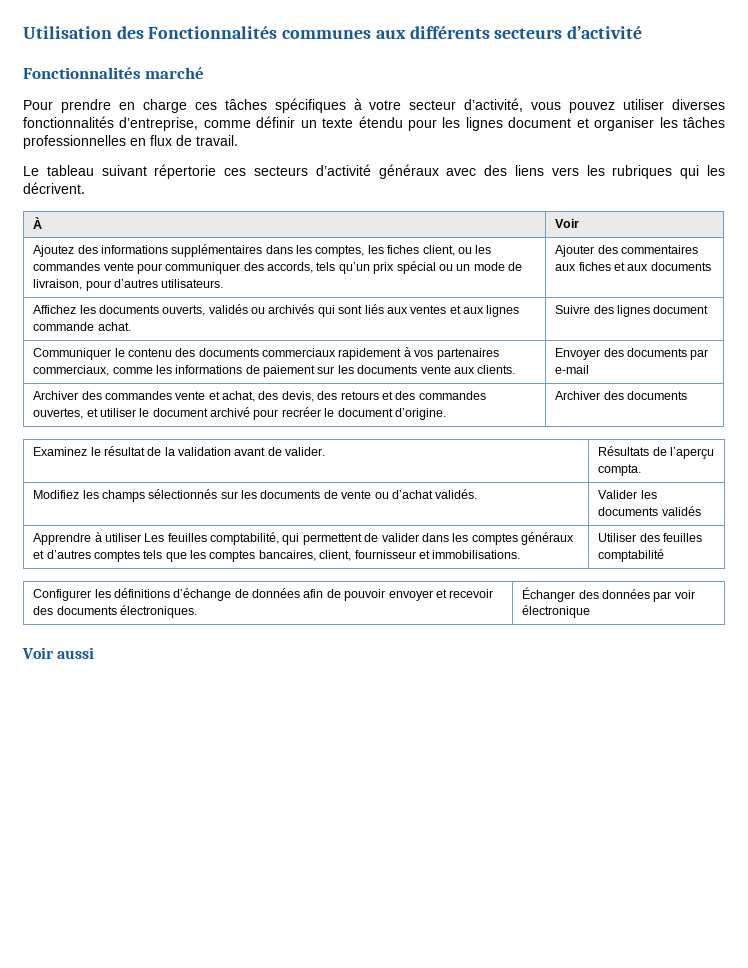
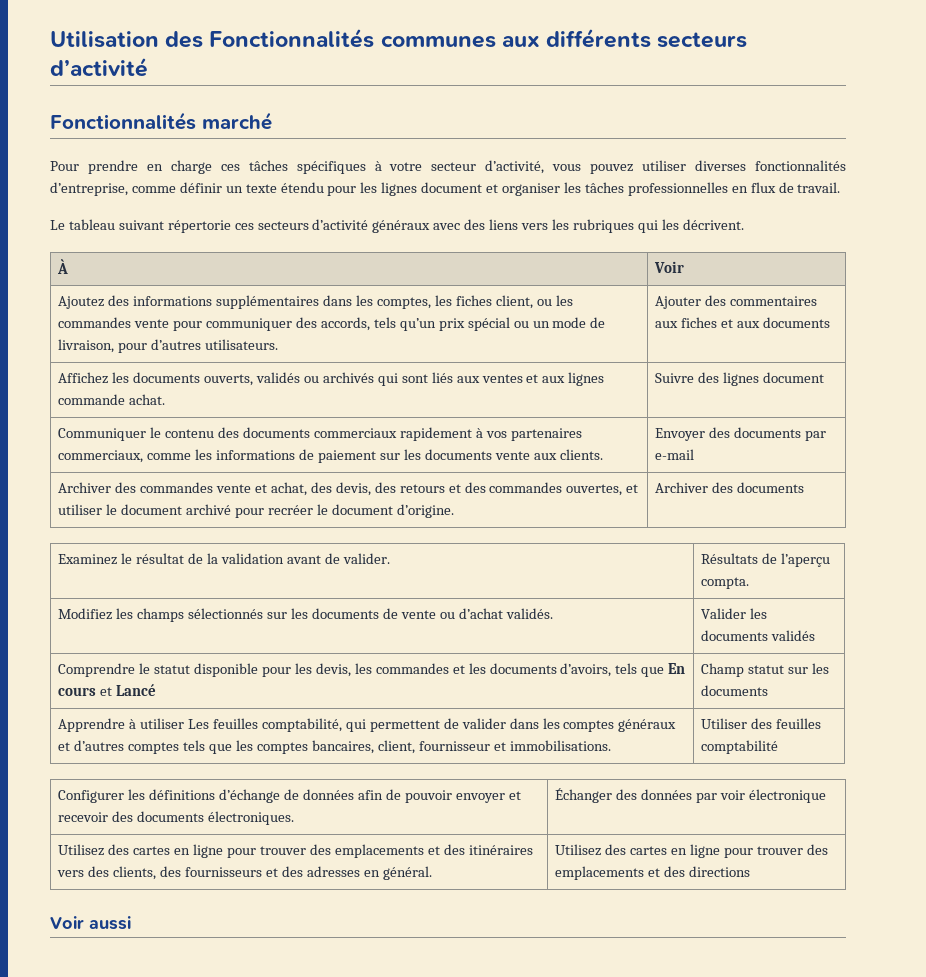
(701, 511) none -> [58,663,686,677] [58,684,157,696] [701,663,830,677] [701,685,769,696] // Comprendre le statut disponible pour les devis, les commandes et les documents d’avoirs, tels que En cours et Lancé | Champ statut sur les documents
(591, 611) none -> [58,844,533,858] [57,866,432,880] [555,844,828,858] [555,866,751,880] // Utilisez des cartes en ligne pour trouver des emplacements et des itinéraires vers des clients, des fournisseurs et des adresses en général. | Utilisez des cartes en ligne pour trouver des emplacements et des directions

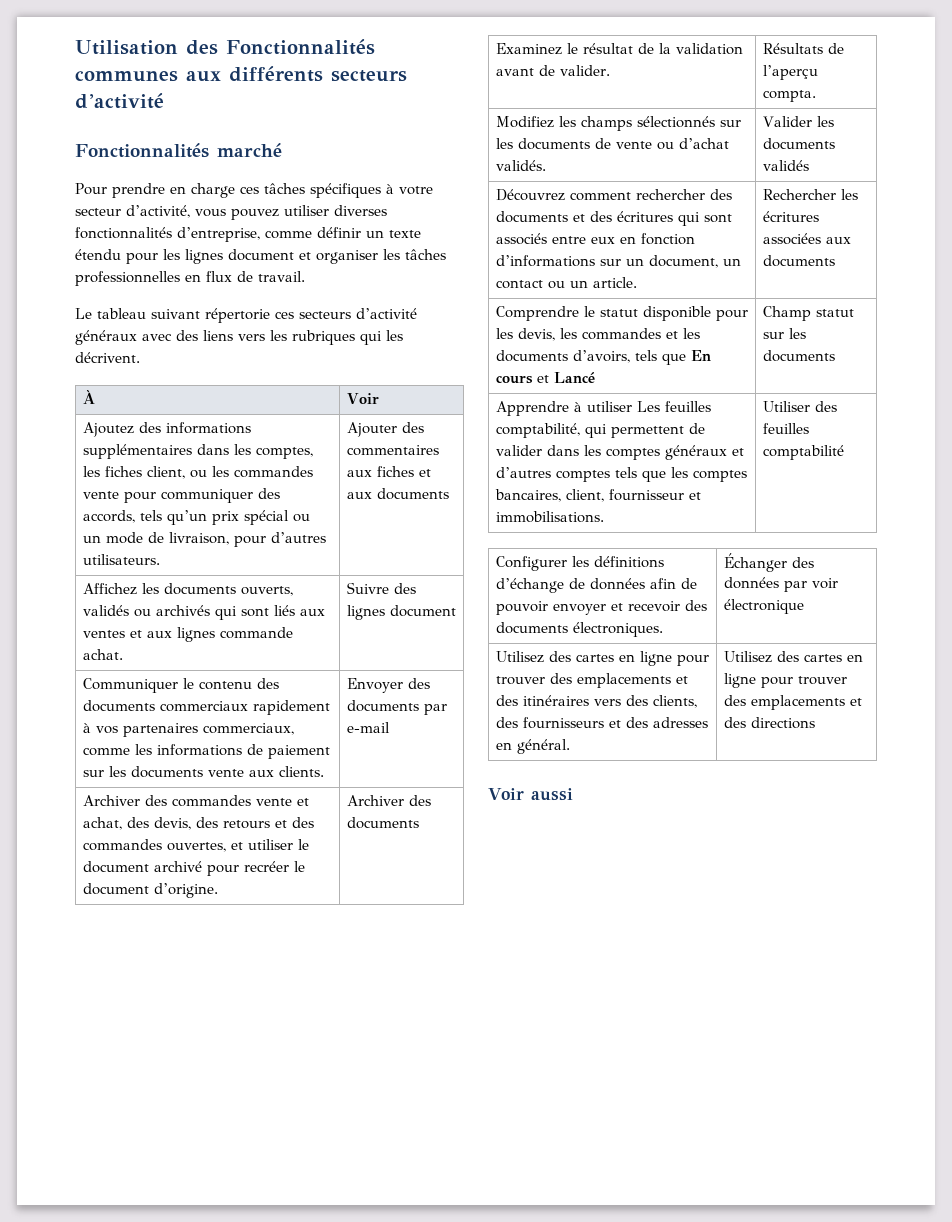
(816, 635) none -> [495,189,732,201] [495,211,732,226] [495,233,695,245] [495,255,741,268] [495,277,637,289] [762,189,858,200] [762,211,819,222] [762,233,851,245] [762,255,835,267] // Découvrez comment rechercher des documents et des écritures qui sont associés entre eux en fonction d’informations sur un document, un contact ou un article. | Rechercher les écritures associées aux documents

